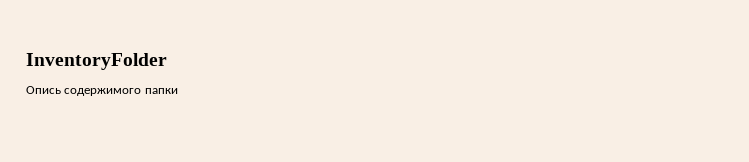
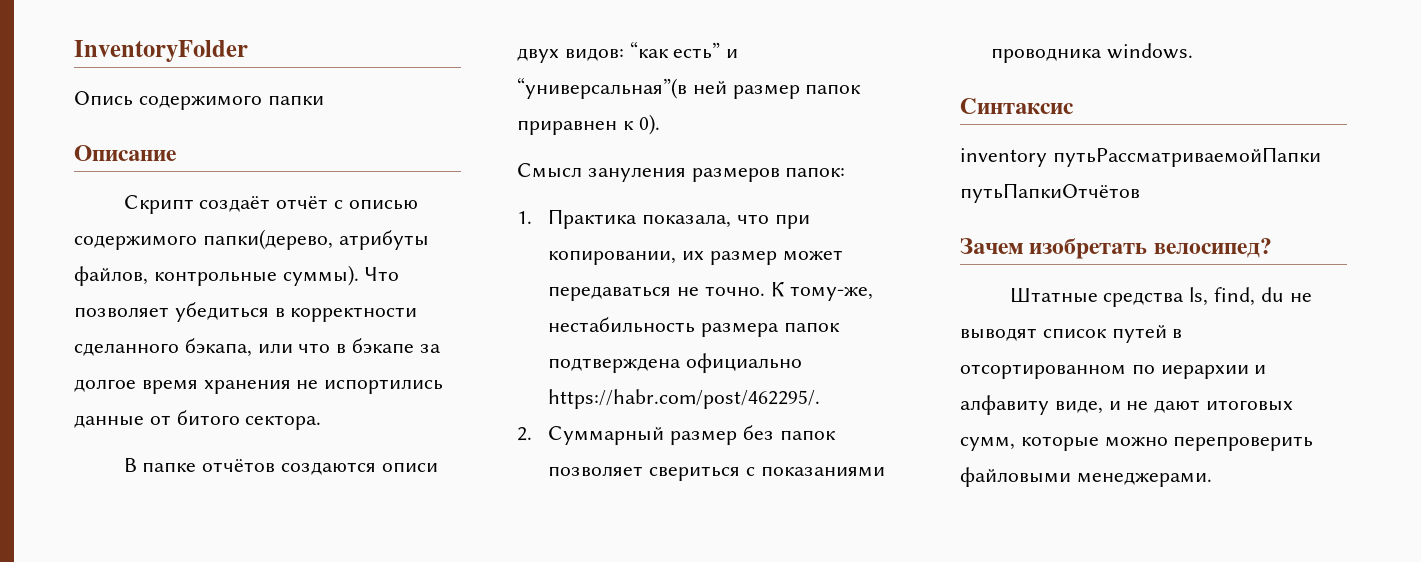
(178, 91) none -> [74,145,177,161] [123,195,418,214] [74,229,429,250] [74,265,400,286] [74,302,418,322] [74,338,441,357] [74,379,444,394] [74,410,322,430] [123,458,438,475] [517,41,739,63] [517,77,862,99] [517,114,660,135] [517,163,846,182] [517,209,810,229] [548,250,843,265] [548,282,874,301] [548,317,840,337] [548,353,802,373] [548,389,821,409] [517,425,836,445] [548,466,885,481] [991,43,1193,63] [960,98,1074,114] [960,147,1321,167] [960,183,1140,203] [960,238,1272,259] [1009,287,1312,307] [960,325,1183,343] [960,364,1267,379] [960,395,1294,415] [960,436,1314,451] [960,467,1212,487] // Описание // Cкрипт создаёт отчёт с описью содержимого папки(дерево, атрибуты файлов, контрольные суммы). Что позволяет убедиться в корректности сделанного бэкапа, или что в бэкапе за долгое время хранения не испортились данные от битого сектора. // В папке отчётов создаются описи двух видов: “как есть” и “универсальная”(в ней размер папок приравнен к 0). // Смысл зануления размеров папок: // 1. Практика показала, что при копировании, их размер может передаваться не точно. К тому-же, нестабильность размера папок подтверждена официально https://habr.com/post/462295/. // 2. Суммарный размер без папок позволяет свериться с показаниями проводника windows. // Синтаксис // inventory путьРассматриваемойПапки путьПапкиОтчётов // Зачем изобретать велосипед? // Штатные средства ls, find, du не выводят список путей в отсортированном по иерархии и алфавиту виде, и не дают итоговых сумм, которые можно перепроверить файловыми менеджерами.

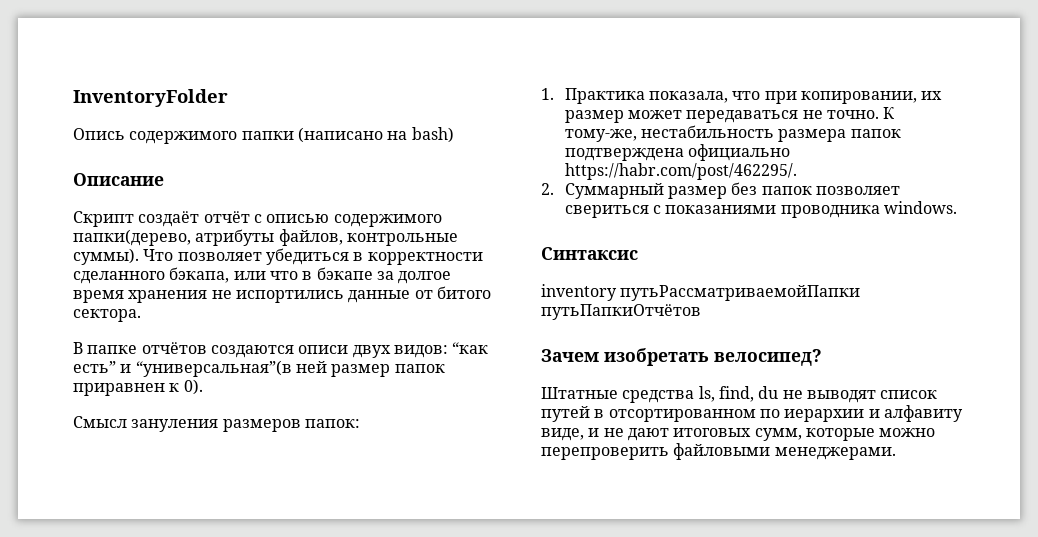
(324, 100) none -> [297,127,454,143] (написано на bash)

